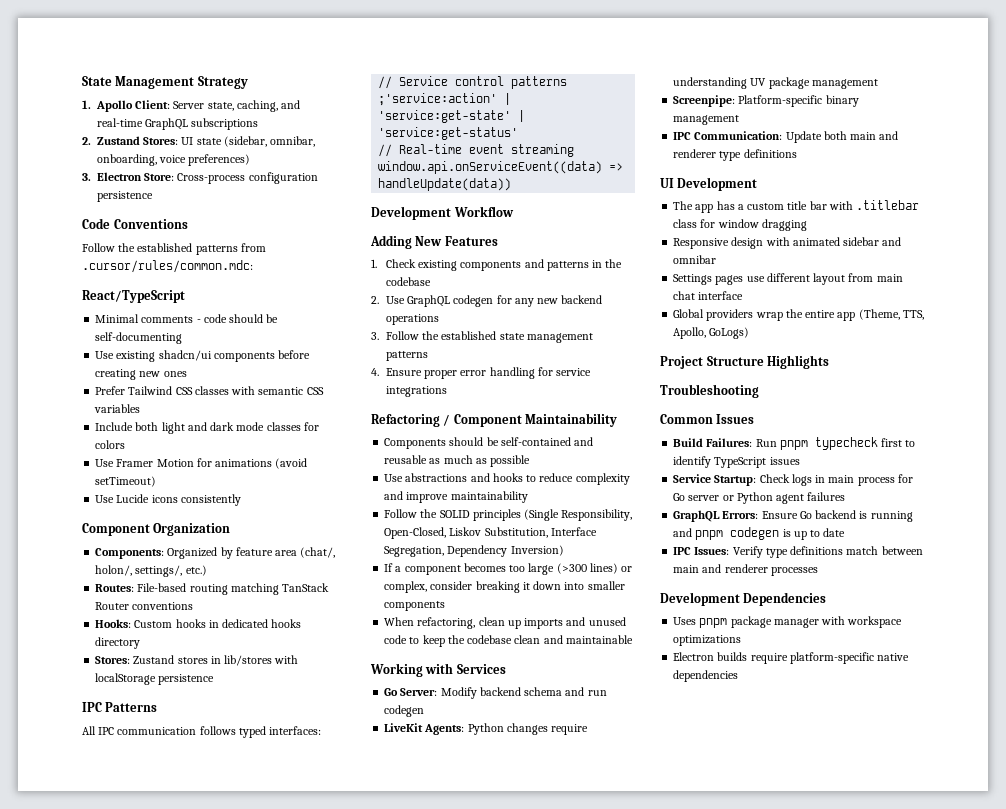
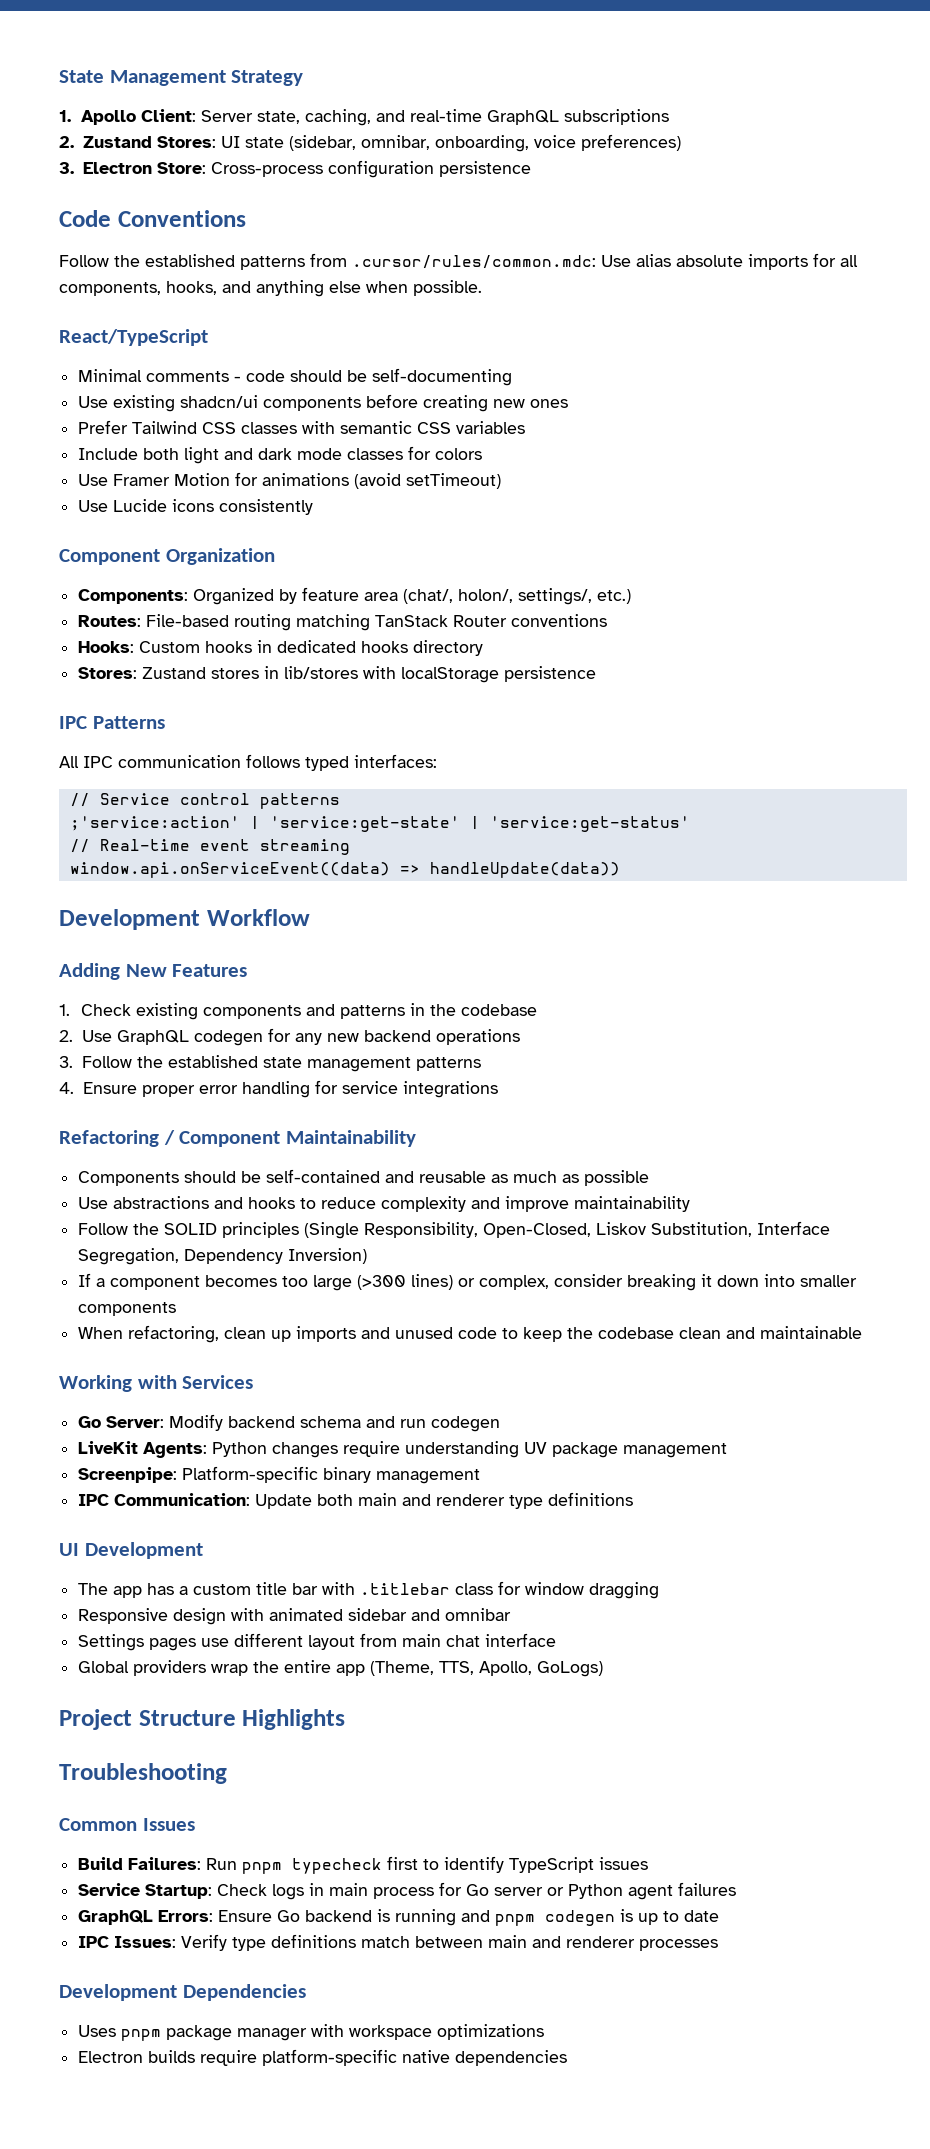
(253, 266) none -> [601,253,858,270] [59,280,482,297] Use alias absolute imports for all components, hooks, and anything else when possible.

